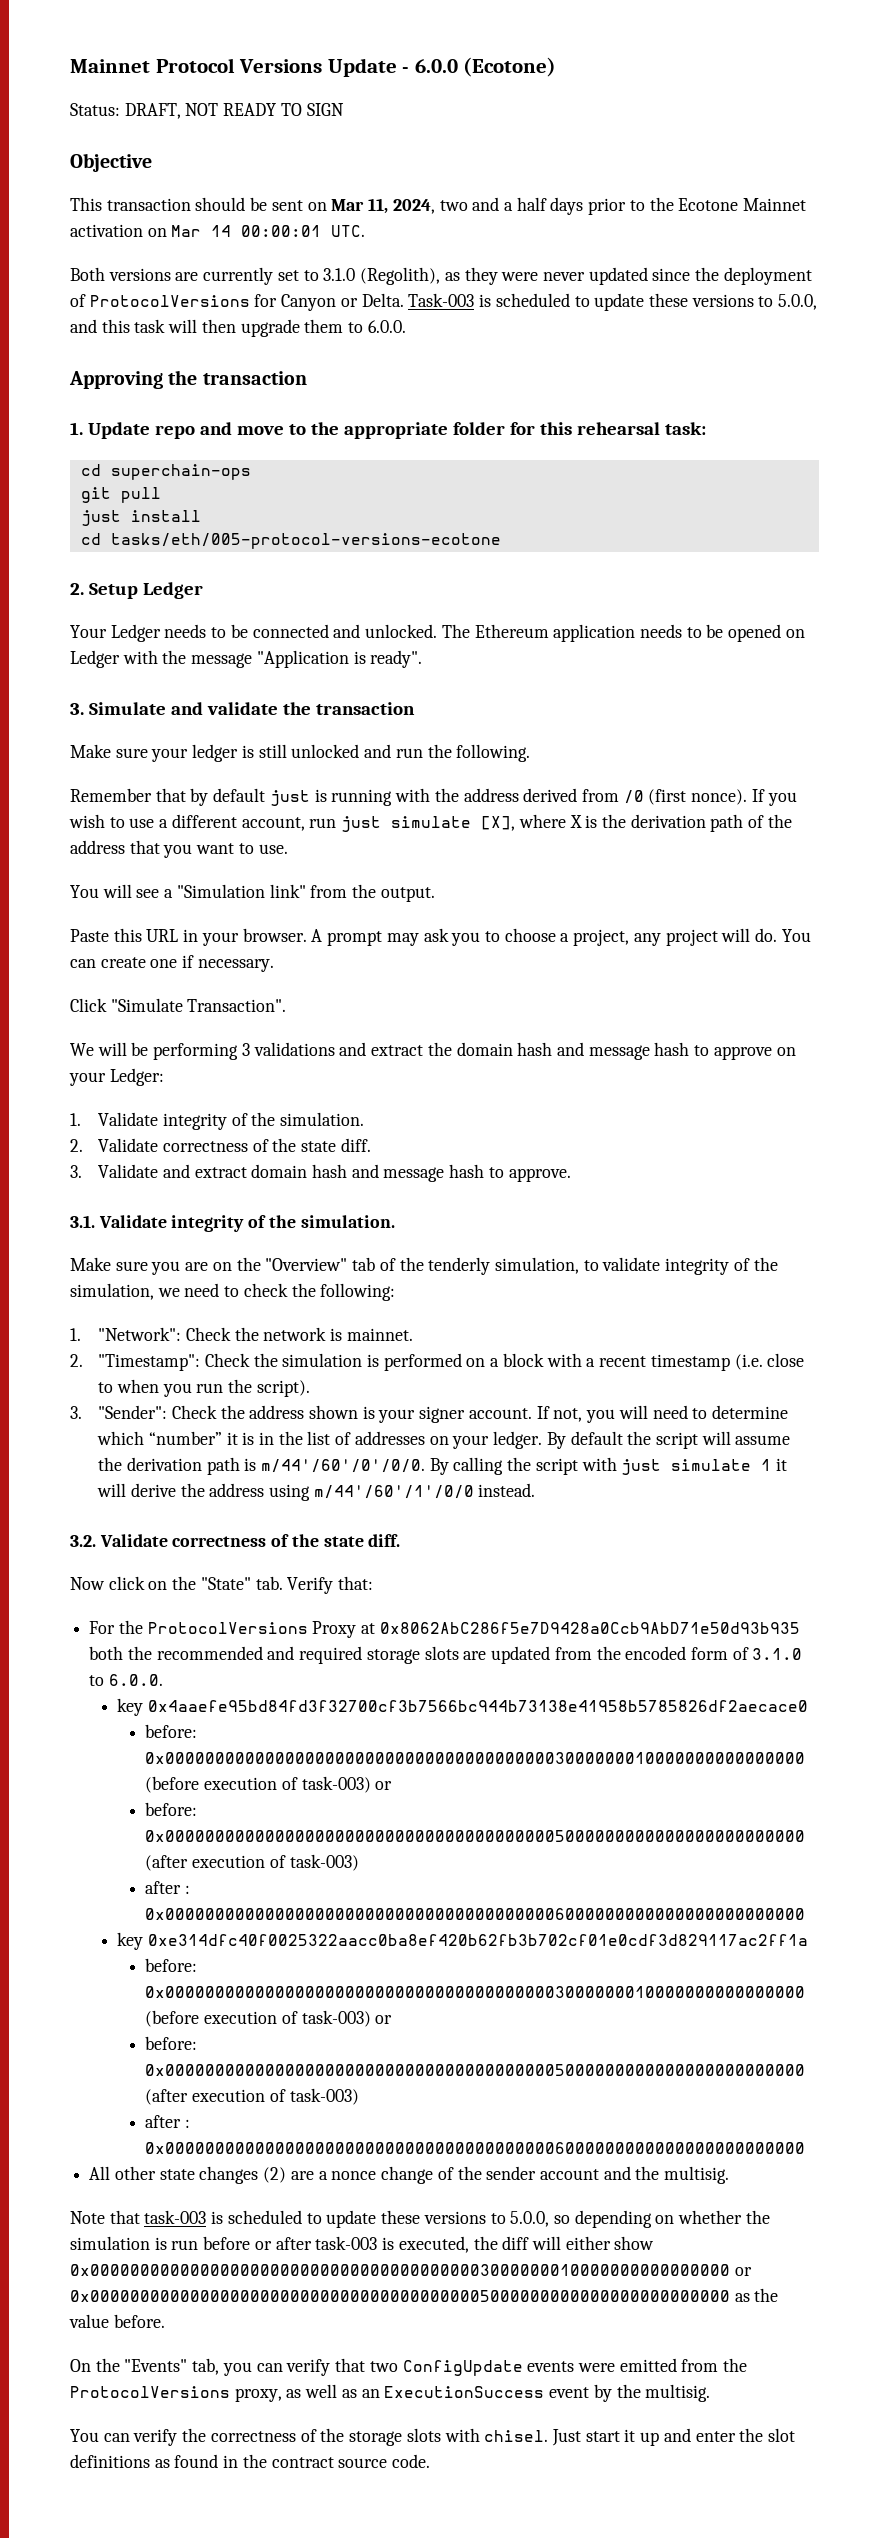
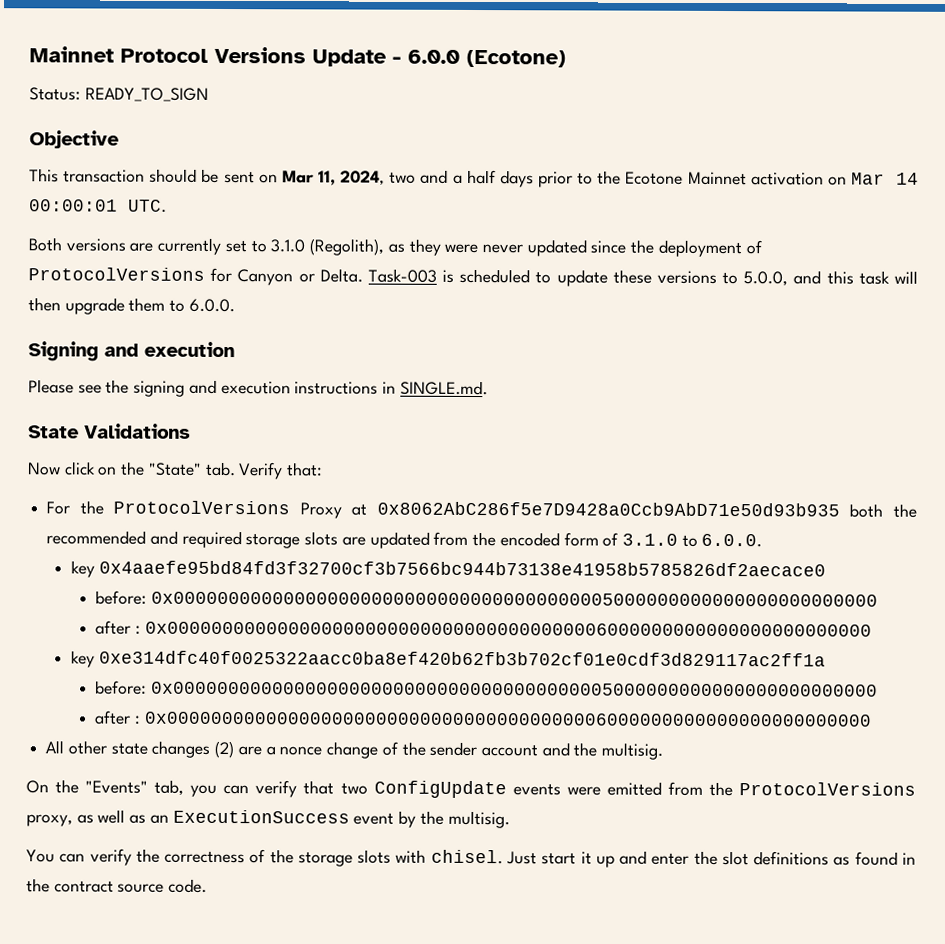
[124,103,344,119] DRAFT, NOT READY TO SIGN -> [84,87,209,102] READY_TO_SIGN
[69,370,307,389] [70,422,706,439] [80,464,251,480] [80,487,161,503] [80,510,201,526] [80,533,501,549] [70,582,203,599] [70,624,805,642] [70,650,423,668] [70,702,415,715] [70,744,531,762] [70,788,797,806] [69,814,792,832] [70,840,288,858] [70,884,435,902] [70,928,811,946] [70,955,274,972] [70,998,287,1012] [70,1042,796,1060] [69,1068,164,1086] [70,1112,364,1130] [70,1138,371,1152] [70,1164,571,1182] [70,1215,395,1232] [70,1257,778,1275] [70,1283,396,1301] [70,1327,413,1341] [70,1353,805,1371] [98,1379,310,1397] [70,1405,788,1423] [97,1431,791,1449] [98,1457,788,1475] [97,1483,536,1501] [70,1534,401,1547] Approving the transaction // 1. Update repo and move to the appropriate folder for this rehearsal task: // cd superchain-ops // git pull // just install // cd tasks/eth/005-protocol-versions-ecotone // 2. Setup Ledger // Your Ledger needs to be connected and unlocked. The Ethereum application needs to be opened on Ledger with the message "Application is ready". // 3. Simulate and validate the transaction // Make sure your ledger is still unlocked and run the following. // Remember that by default just is running with the address derived from /0 (first nonce). If you wish to use a different account, run just simulate [X], where X is the derivation path of the address that you want to use. // You will see a "Simulation link" from the output. // Paste this URL in your browser. A prompt may ask you to choose a project, any project will do. You can create one if necessary. // Click "Simulate Transaction". // We will be performing 3 validations and extract the domain hash and message hash to approve on your Ledger: // 1. Validate integrity of the simulation. // 2. Validate correctness of the state diff. // 3. Validate and extract domain hash and message hash to approve. // 3.1. Validate integrity of the simulation. // Make sure you are on the "Overview" tab of the tenderly simulation, to validate integrity of the simulation, we need to check the following: // 1. "Network": Check the network is mainnet. // 2. "Timestamp": Check the simulation is performed on a block with a recent timestamp (i.e. close to when you run the script). // 3. "Sender": Check the address shown is your signer account. If not, you will need to determine which “number” it is in the list of addresses on your ledger. By default the script will assume the derivation path is m/44'/60'/0'/0/0. By calling the script with just simulate 1 it will derive the address using m/44'/60'/1'/0/0 instead. // 3.2. Validate correctness of the state diff. -> [28,341,235,362] [28,379,488,397] [28,423,191,439] Signing and execution // Please see the signing and execution instructions in SINGLE.md. // State Validations
[145,1752,806,1764] [145,1776,393,1793] [145,1802,198,1816] [145,1830,806,1842] [145,1854,359,1871] 0x0000000000000000000000000000000000000003000000010000000000000000 (before execution of task-003) or // before: 0x0000000000000000000000000000000000000005000000000000000000000000 (after execution of task-003) -> [151,591,879,607] 0x0000000000000000000000000000000000000005000000000000000000000000
[145,1986,806,1998] [145,2010,393,2027] [145,2036,198,2050] [145,2064,806,2076] [145,2088,359,2105] 0x0000000000000000000000000000000000000003000000010000000000000000 (before execution of task-003) or // before: 0x0000000000000000000000000000000000000005000000000000000000000000 (after execution of task-003) -> [151,681,879,697] 0x0000000000000000000000000000000000000005000000000000000000000000
[70,2210,770,2228] [70,2236,655,2253] [70,2264,752,2276] [70,2288,779,2302] [69,2314,165,2328] // Note that task-003 is scheduled to update these versions to 5.0.0, so depending on whether the simulation is run before or after task-003 is executed, the diff will either show 0x0000000000000000000000000000000000000003000000010000000000000000 or 0x0000000000000000000000000000000000000005000000000000000000000000 as the value before. -> (664, 751) none

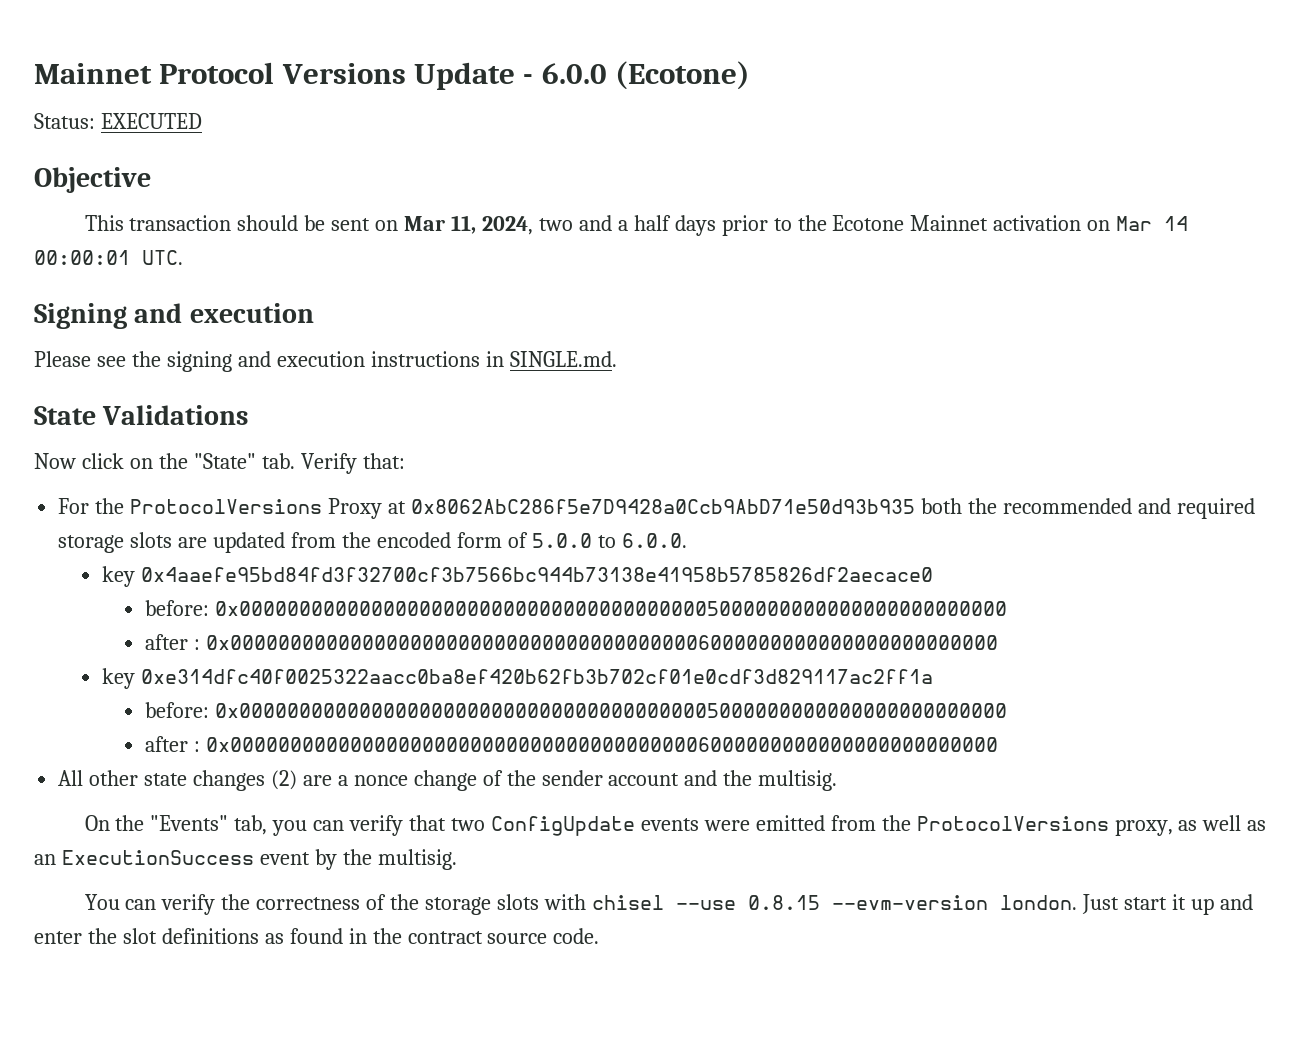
[84,87,209,102] READY_TO_SIGN -> [100,113,202,129] EXECUTED
[28,237,762,258] [28,267,918,287] [28,297,235,315] // Both versions are currently set to 3.1.0 (Regolith), as they were never updated since the deployment of ProtocolVersions for Canyon or Delta. Task-003 is scheduled to update these versions to 5.0.0, and this task will then upgrade them to 6.0.0. -> (183, 257) none
[621,533,678,546] 3.1.0 -> [531,533,592,548] 5.0.0
[430,849,503,865] chisel. -> [591,895,1077,910] chisel --use 0.8.15 --evm-version london.

